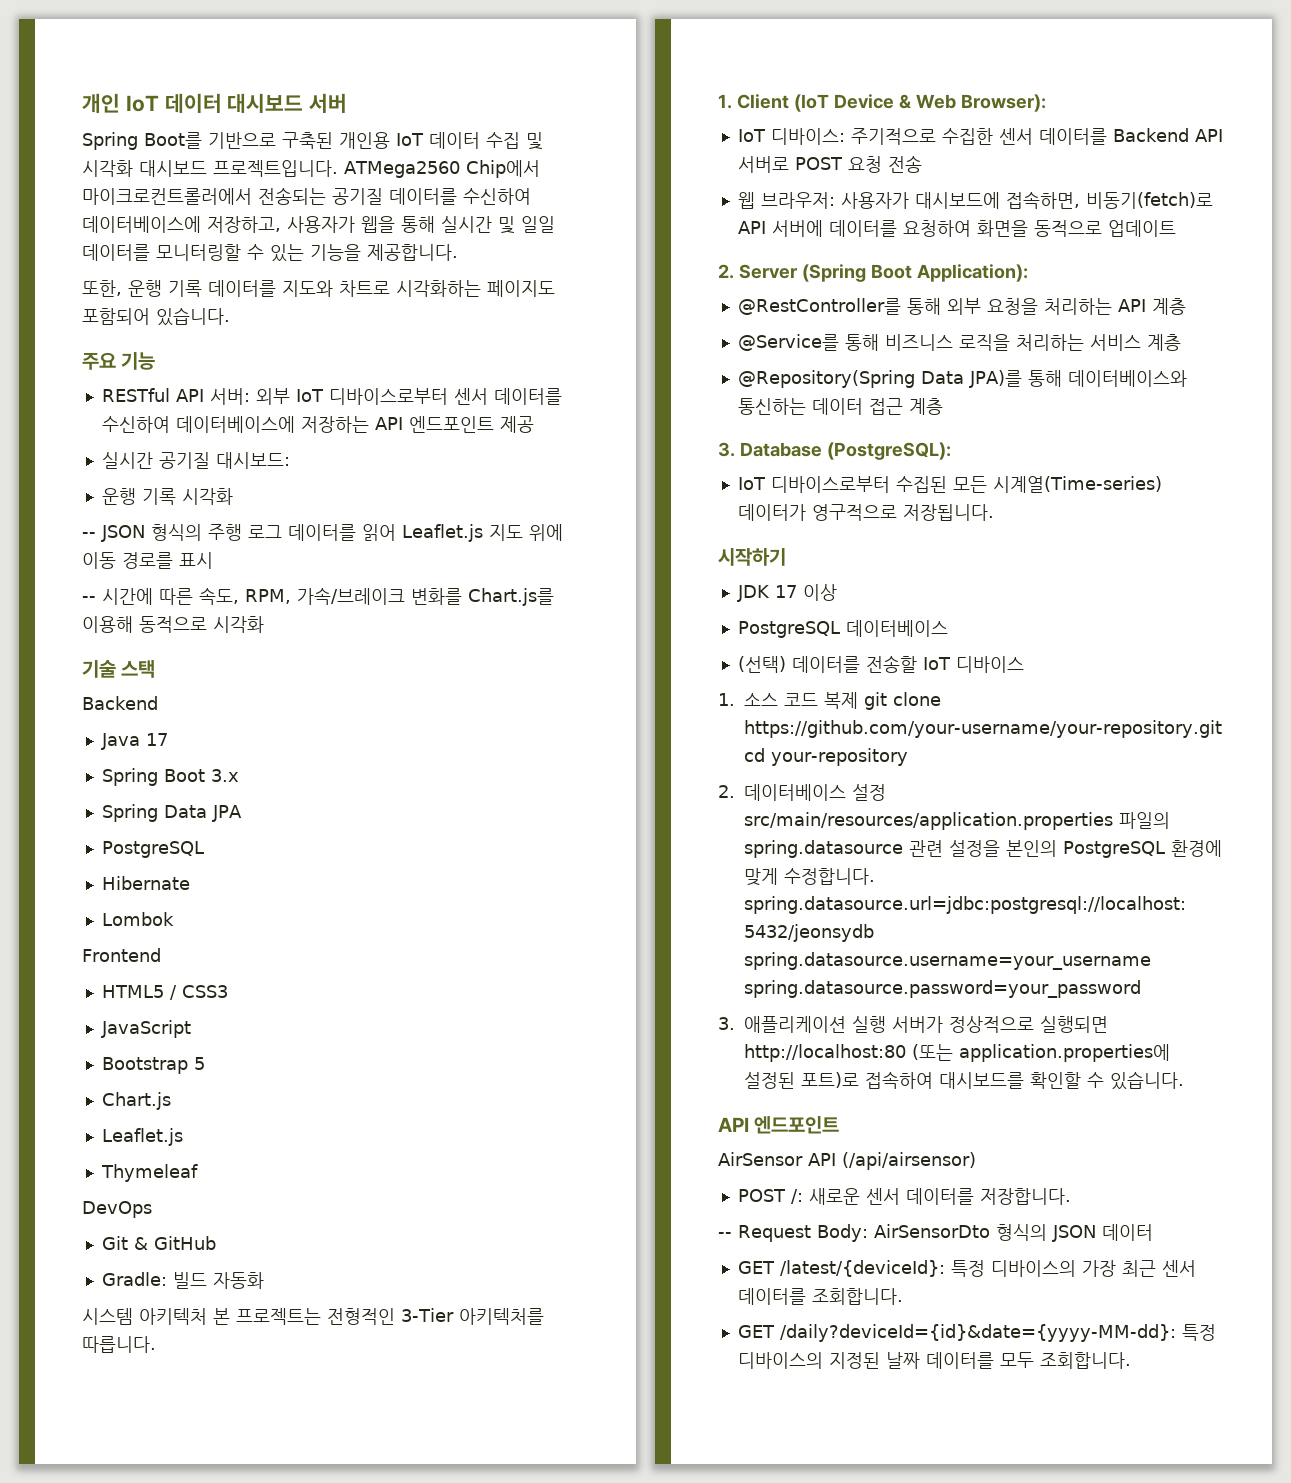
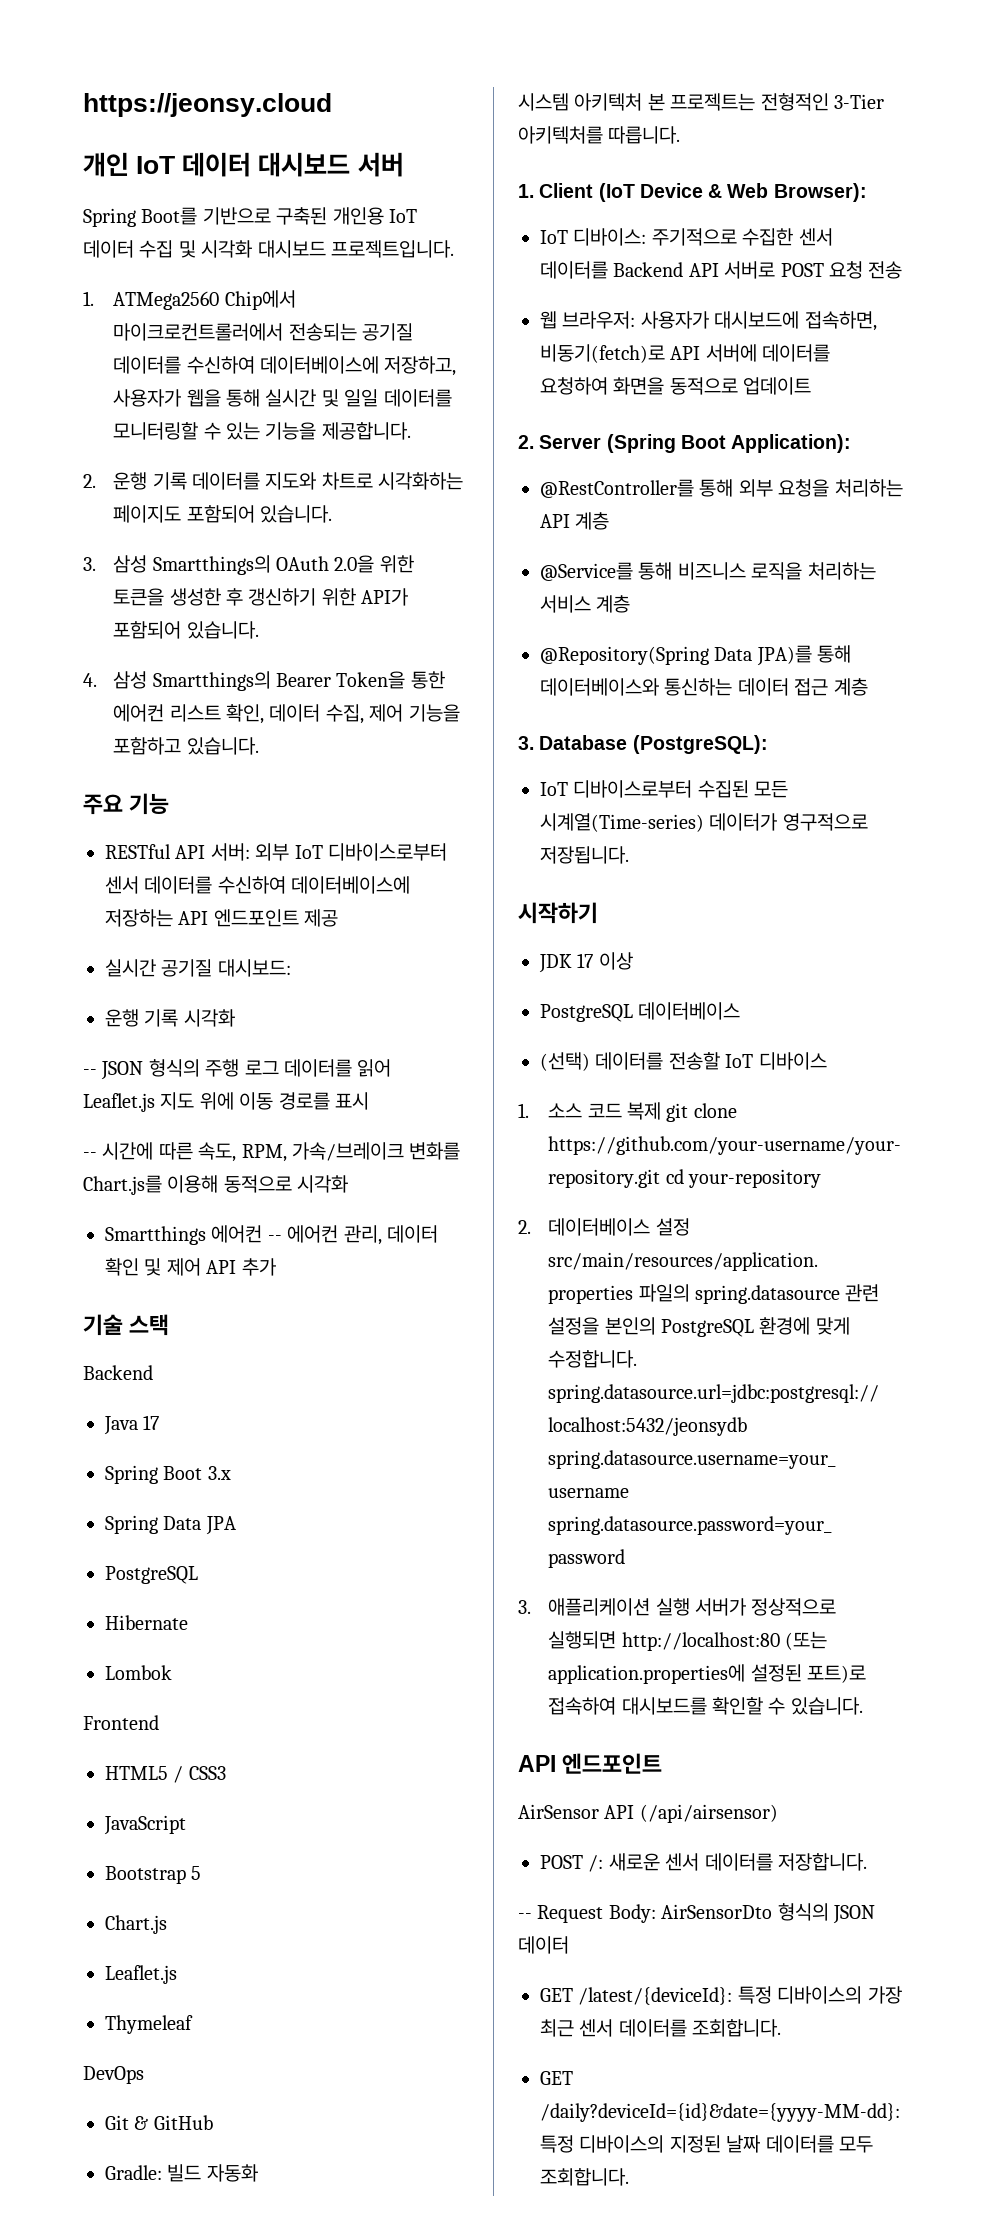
(82, 103) none -> [83,93,332,117] https://jeonsy.cloud //
(338, 168) none -> [83,291,94,306] // 1.
[82,280,122,297] 또한, -> [83,474,96,488] 2.
(230, 316) none -> [83,555,414,575] [113,588,409,606] [113,621,259,639] [83,671,445,691] [113,704,460,724] [113,737,259,755] // 3. 삼성 Smartthings의 OAuth 2.0을 위한 토큰을 생성한 후 갱신하기 위한 API가 포함되어 있습니다. // 4. 삼성 Smartthings의 Bearer Token을 통한 에어컨 리스트 확인, 데이터 수집, 제어 기능을 포함하고 있습니다.
(264, 624) none -> [105,1225,438,1245] [105,1258,276,1276] // Smartthings 에어컨 -- 에어컨 관리, 데이터 확인 및 제어 API 추가

